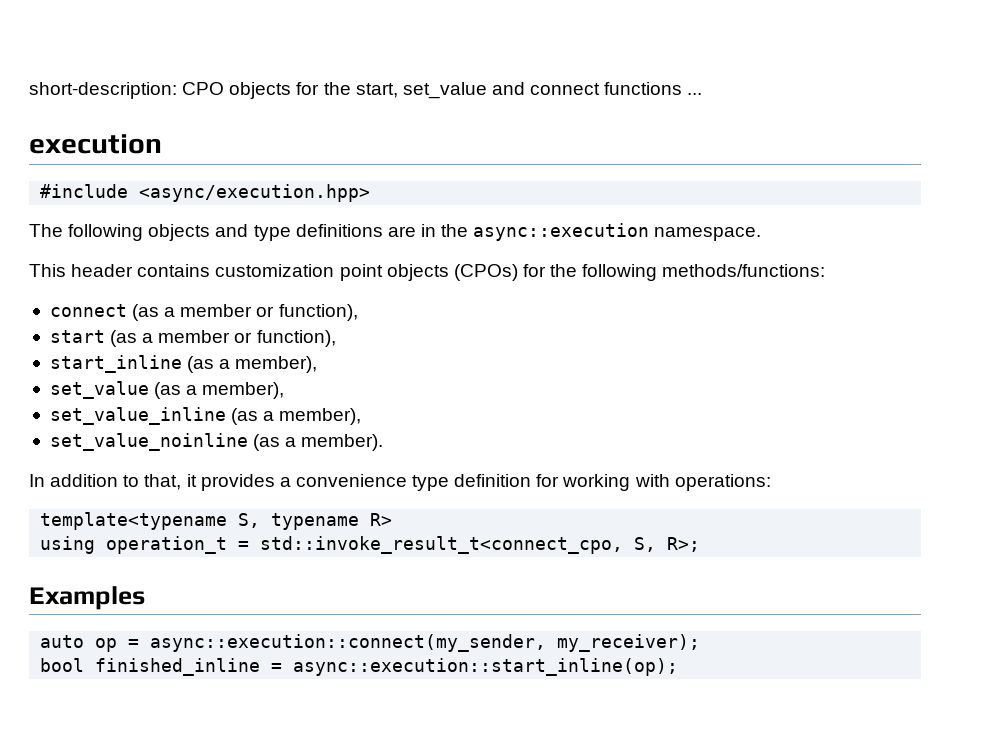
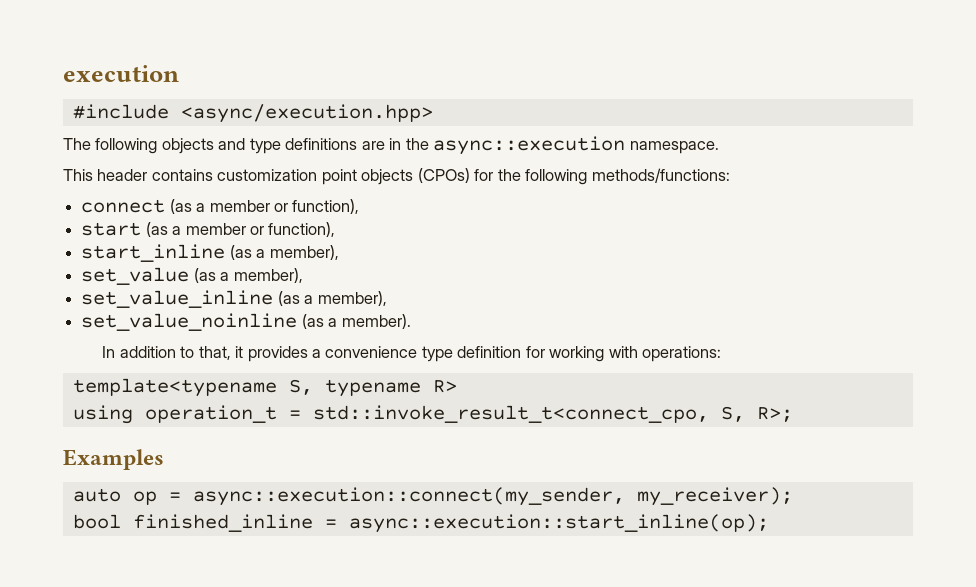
[29,82,703,99] short-description: CPO objects for the start, set_value and connect functions ... // -> (63, 73) none

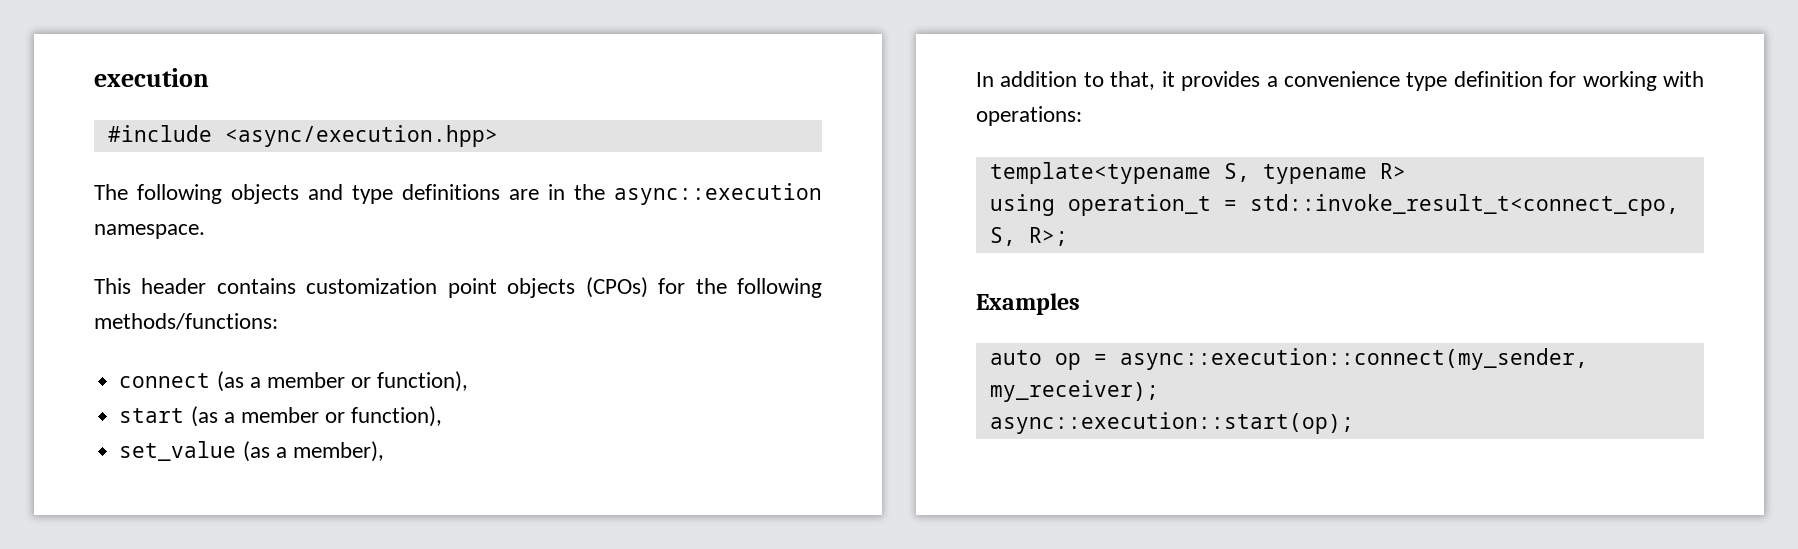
[81,244,339,262] // start_inline (as a member), -> (443, 416) none
[81,290,387,308] [81,313,411,331] // set_value_inline (as a member), // set_value_noinline (as a member). -> (384, 451) none
[72,514,769,533] bool finished_inline = async::execution::start_inline(op); -> [989,412,1354,434] async::execution::start(op);

